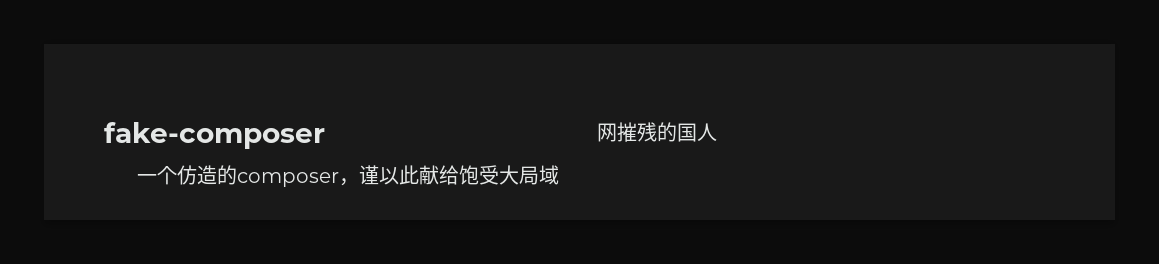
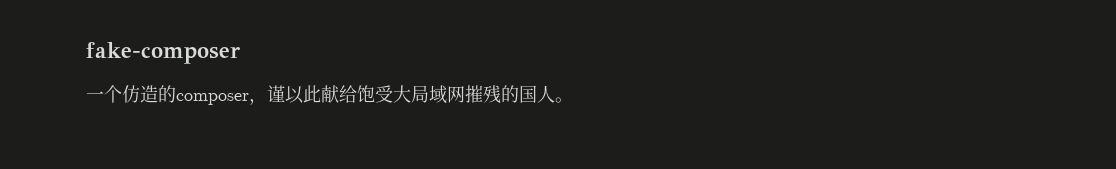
(717, 132) none -> [555,97,573,103] 。

